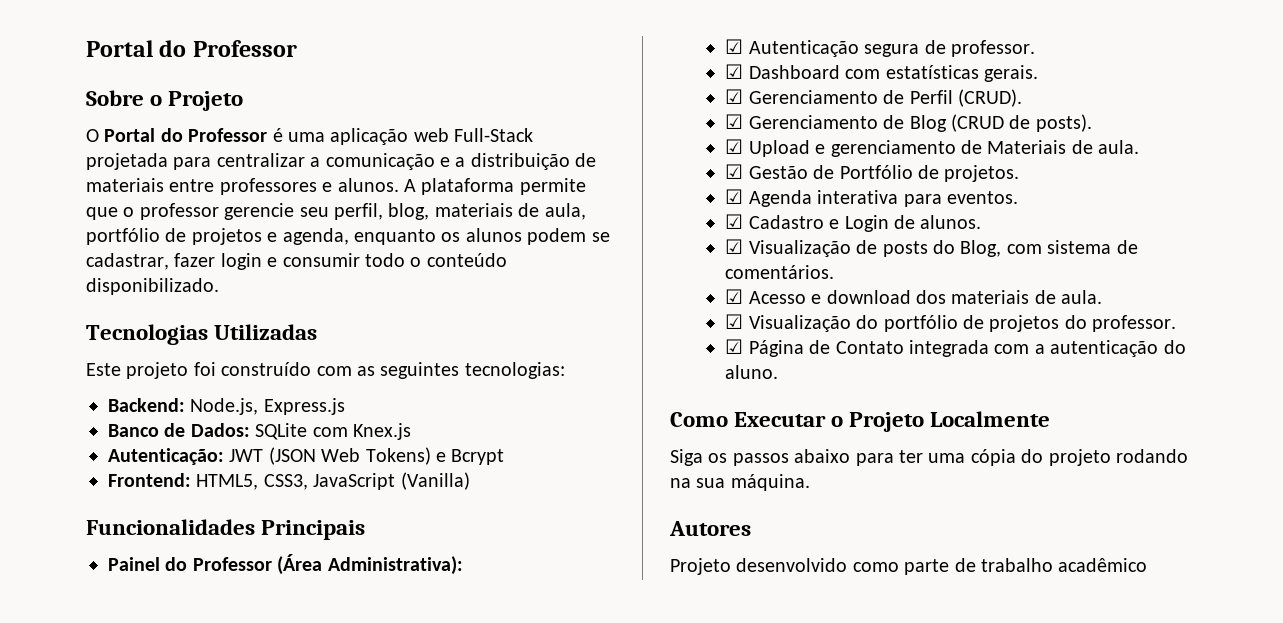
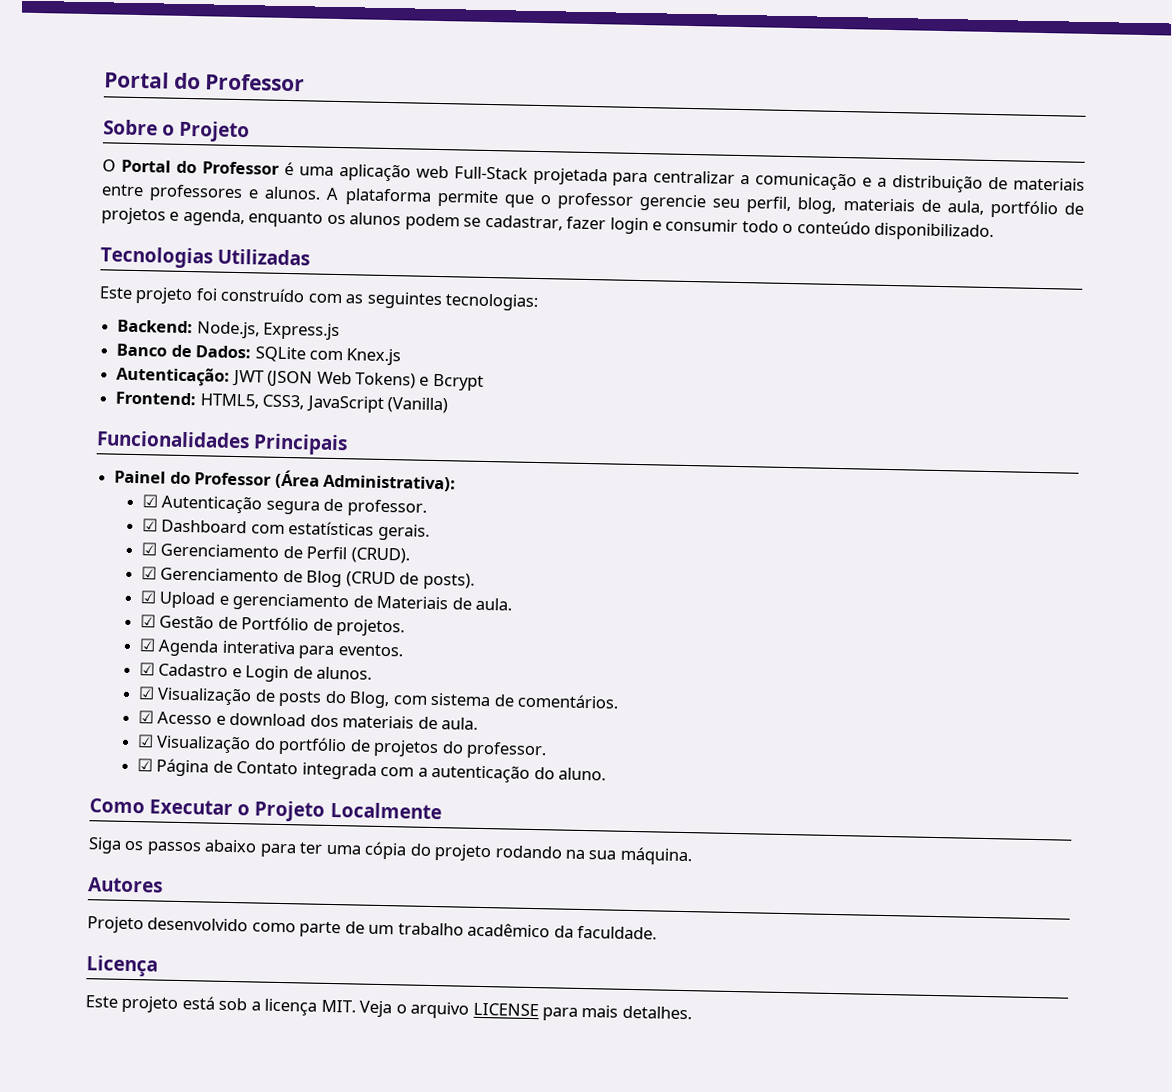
(976, 565) none -> [368,924,395,935] um
(1148, 565) none -> [553,925,658,940] [86,955,158,977] [85,995,692,1021] da faculdade. // Licença // Este projeto está sob a licença MIT. Veja o arquivo LICENSE para mais detalhes.

